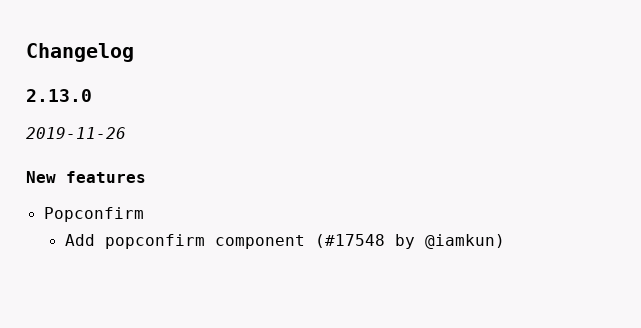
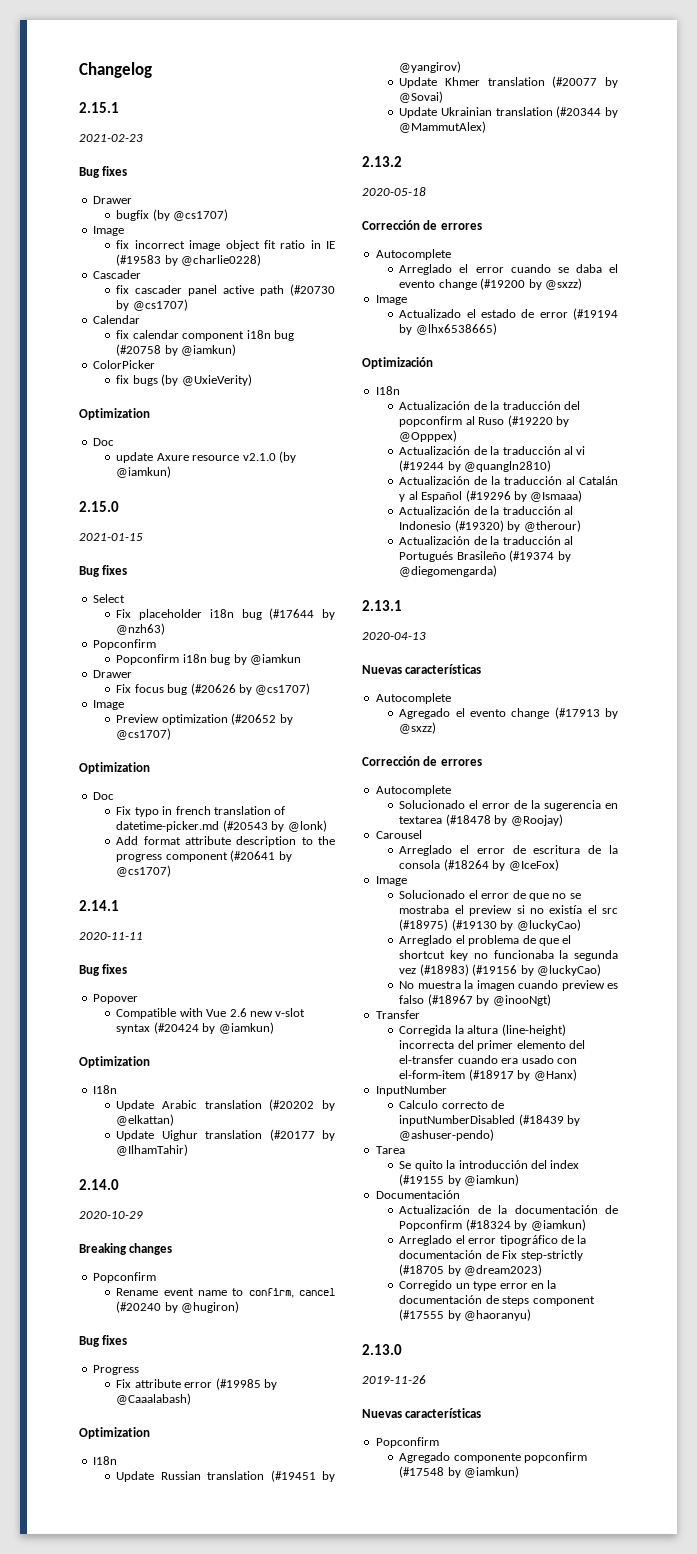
(134, 52) none -> [79,102,119,113] [79,134,143,142] [79,166,128,178] [92,196,132,204] [116,209,229,221] [92,226,124,236] [116,240,335,251] [116,254,262,266] [92,270,141,279] [116,284,335,296] [116,299,188,311] [92,315,140,324] [116,330,294,341] [116,344,237,356] [92,360,155,369] [116,374,252,386] [79,408,150,420] [92,438,114,446] [116,451,296,463] [116,466,172,478] [79,501,119,512] [79,533,143,541] [79,565,128,577] [92,594,125,603] [116,608,336,620] [116,623,166,635] [92,639,156,650] [116,654,301,665] [92,670,132,678] [116,683,311,695] [92,700,124,710] [116,713,293,725] [116,728,172,740] [79,762,150,774] [92,792,114,800] [116,806,286,817] [116,820,327,832] [116,836,335,847] [116,850,292,862] [116,865,172,877] [79,900,119,911] [79,932,143,940] [79,964,128,976] [92,994,138,1004] [116,1008,306,1019] [116,1022,274,1034] [79,1056,150,1068] [92,1085,117,1094] [116,1099,335,1111] [116,1114,175,1126] [116,1129,335,1141] [116,1144,189,1156] [79,1179,119,1190] [79,1211,143,1219] [79,1243,173,1255] [92,1272,156,1283] [116,1288,335,1298] [116,1301,240,1313] [79,1335,128,1347] [92,1365,139,1375] [116,1378,277,1390] [116,1393,192,1405] [79,1427,150,1439] [92,1456,117,1465] [116,1470,335,1482] [399,61,462,73] [399,76,618,88] [399,91,444,103] [399,106,618,118] [399,121,487,133] [362,156,402,167] [362,187,426,196] [362,220,482,230] [375,249,451,260] [399,264,618,275] [399,278,582,290] [375,295,407,305] [399,308,618,320] [399,323,497,335] [362,357,433,369] [375,386,400,395] [399,401,580,410] [399,415,569,427] [399,430,458,442] [399,446,586,455] [399,460,552,472] [399,476,618,485] [399,490,583,502] [399,506,573,515] [399,520,581,532] [399,536,573,545] [399,550,571,562] [399,565,498,577] [362,600,402,611] [362,632,426,640] [362,664,482,674] [375,693,451,704] [399,707,618,719] [399,722,437,734] [362,756,482,766] [375,785,451,796] [399,800,618,811] [399,814,563,826] [375,830,422,839] [399,845,618,856] [399,859,559,871] [375,876,407,886] [399,890,581,901] [399,905,618,916] [399,919,581,931] [399,935,572,946] [399,950,618,961] [399,964,601,976] [399,980,618,991] [399,994,551,1006] [375,1010,420,1019] [399,1024,566,1036] [399,1040,585,1051] [399,1055,577,1064] [399,1069,577,1081] [375,1085,447,1096] [399,1100,505,1109] [399,1114,581,1126] [399,1129,495,1141] [375,1146,405,1154] [399,1160,580,1171] [399,1174,520,1186] [375,1190,460,1199] [399,1205,618,1214] [399,1219,586,1231] [399,1235,587,1246] [399,1250,583,1261] [399,1264,543,1276] [399,1280,557,1291] [399,1295,595,1306] [399,1309,532,1321] // 2.15.1 // 2021-02-23 // Bug fixes // Drawer // bugfix (by @cs1707) // Image // fix incorrect image object fit ratio in IE (#19583 by @charlie0228) // Cascader // fix cascader panel active path (#20730 by @cs1707) // Calendar // fix calendar component i18n bug (#20758 by @iamkun) // ColorPicker // fix bugs (by @UxieVerity) // Optimization // Doc // update Axure resource v2.1.0 (by @iamkun) // 2.15.0 // 2021-01-15 // Bug fixes // Select // Fix placeholder i18n bug (#17644 by @nzh63) // Popconfirm // Popconfirm i18n bug by @iamkun // Drawer // Fix focus bug (#20626 by @cs1707) // Image // Preview optimization (#20652 by @cs1707) // Optimization // Doc // Fix typo in french translation of datetime-picker.md (#20543 by @lonk) // Add format attribute description to the progress component (#20641 by @cs1707) // 2.14.1 // 2020-11-11 // Bug fixes // Popover // Compatible with Vue 2.6 new v-slot syntax (#20424 by @iamkun) // Optimization // I18n // Update Arabic translation (#20202 by @elkattan) // Update Uighur translation (#20177 by @IlhamTahir) // 2.14.0 // 2020-10-29 // Breaking changes // Popconfirm // Rename event name to confirm, cancel (#20240 by @hugiron) // Bug fixes // Progress // Fix attribute error (#19985 by @Caaalabash) // Optimization // I18n // Update Russian translation (#19451 by @yangirov) // Update Khmer translation (#20077 by @Sovai) // Update Ukrainian translation (#20344 by @MammutAlex) // 2.13.2 // 2020-05-18 // Corrección de errores // Autocomplete // Arreglado el error cuando se daba el evento change (#19200 by @sxzz) // Image // Actualizado el estado de error (#19194 by @lhx6538665) // Optimización // I18n // Actualización de la traducción del popconfirm al Ruso (#19220 by @Opppex) // Actualización de la traducción al vi (#19244 by @quangln2810) // Actualización de la traducción al Catalán y al Español (#19296 by @Ismaaa) // Actualización de la traducción al Indonesio (#19320) by @therour) // Actualización de la traducción al Portugués Brasileño (#19374 by @diegomengarda) // 2.13.1 // 2020-04-13 // Nuevas características // Autocomplete // Agregado el evento change (#17913 by @sxzz) // Corrección de errores // Autocomplete // Solucionado el error de la sugerencia en textarea (#18478 by @Roojay) // Carousel // Arreglado el error de escritura de la consola (#18264 by @IceFox) // Image // Solucionado el error de que no se mostraba el preview si no existía el src (#18975) (#19130 by @luckyCao) // Arreglado el problema de que el shortcut key no funcionaba la segunda vez (#18983) (#19156 by @luckyCao) // No muestra la imagen cuando preview es falso (#18967 by @inooNgt) // Transfer // Corregida la altura (line-height) incorrecta del primer elemento del el-transfer cuando era usado con el-form-item (#18917 by @Hanx) // InputNumber // Calculo correcto de inputNumberDisabled (#18439 by @ashuser-pendo) // Tarea // Se quito la introducción del index (#19155 by @iamkun) // Documentación // Actualización de la documentación de Popconfirm (#18324 by @iamkun) // Arreglado el error tipográfico de la documentación de Fix step-strictly (#18705 by @dream2023) // Corregido un type error en la documentación de steps component (#17555 by @haoranyu)
[26,171,146,183] [43,207,144,222] [64,234,305,249] New features // Popconfirm // Add popconfirm component -> [362,1408,482,1418] [375,1437,439,1448] [399,1452,588,1463] Nuevas características // Popconfirm // Agregado componente popconfirm

